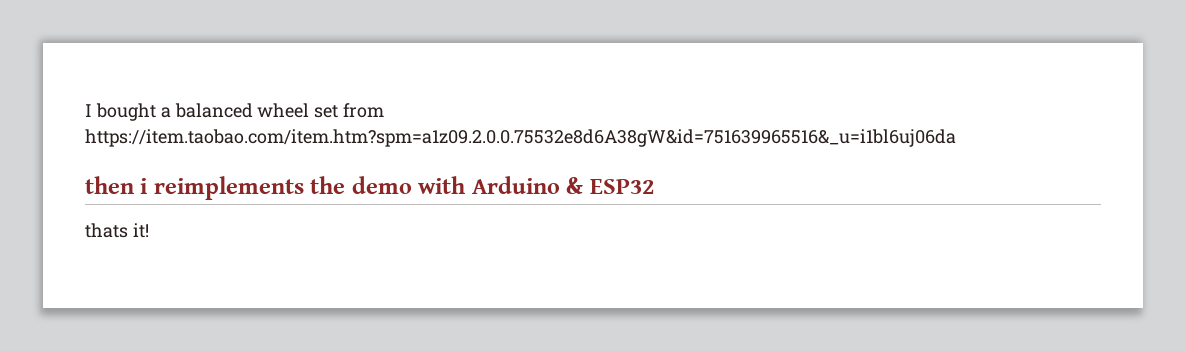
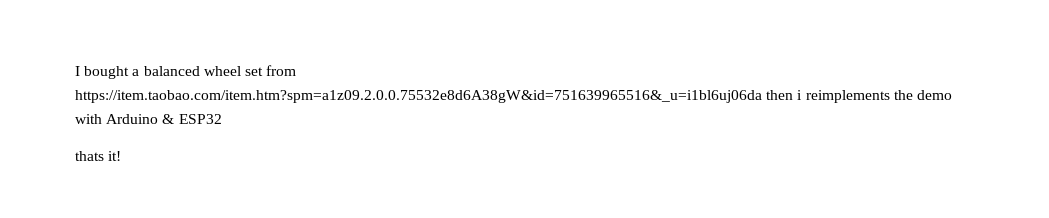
(956, 138) // -> (762, 96) none

